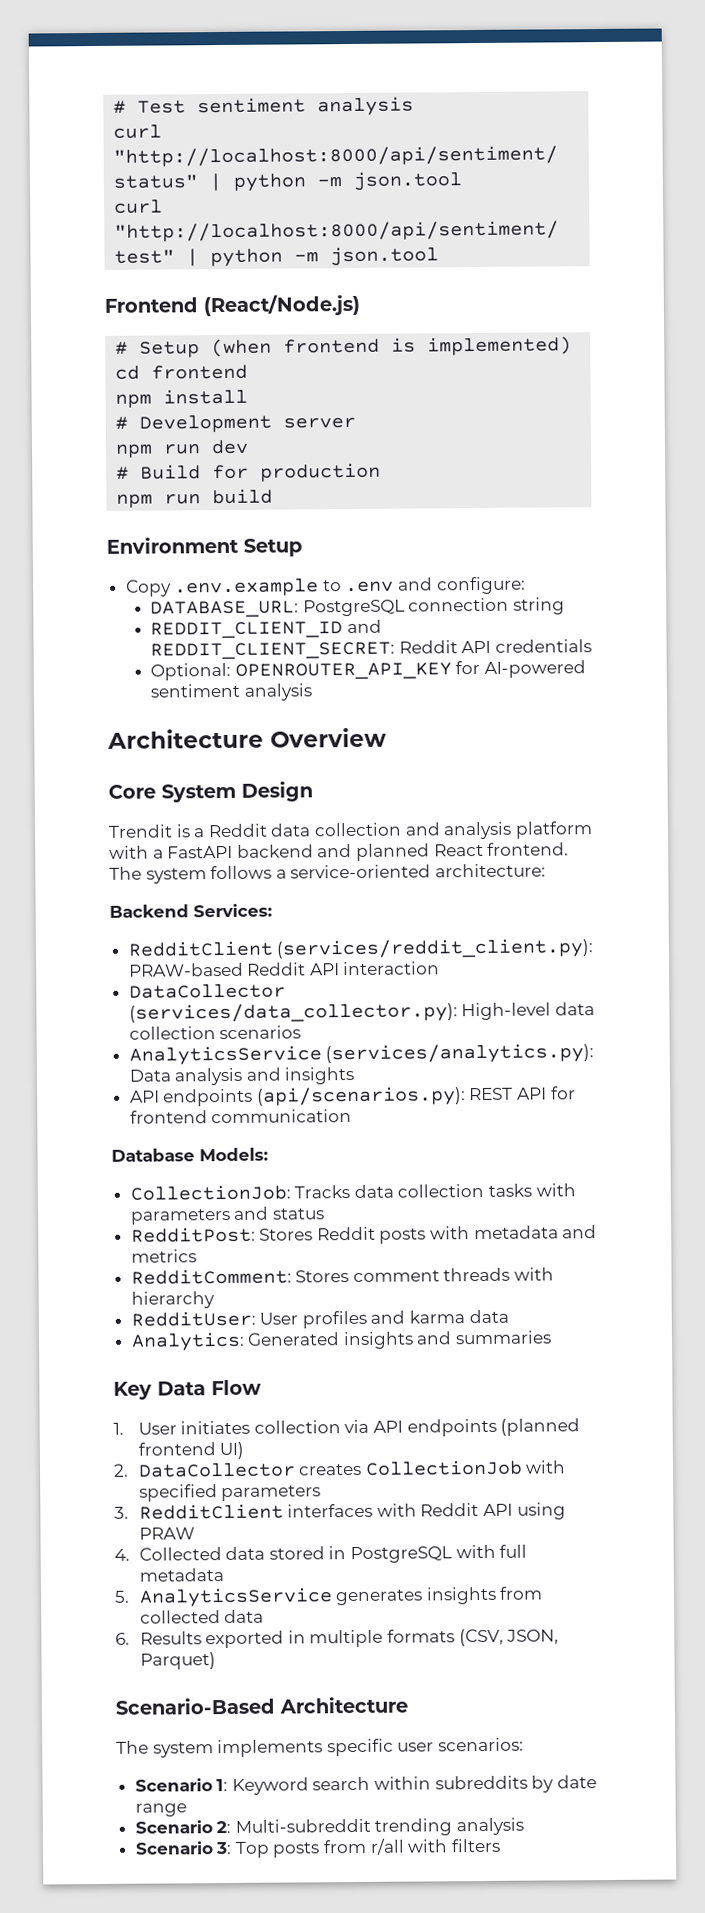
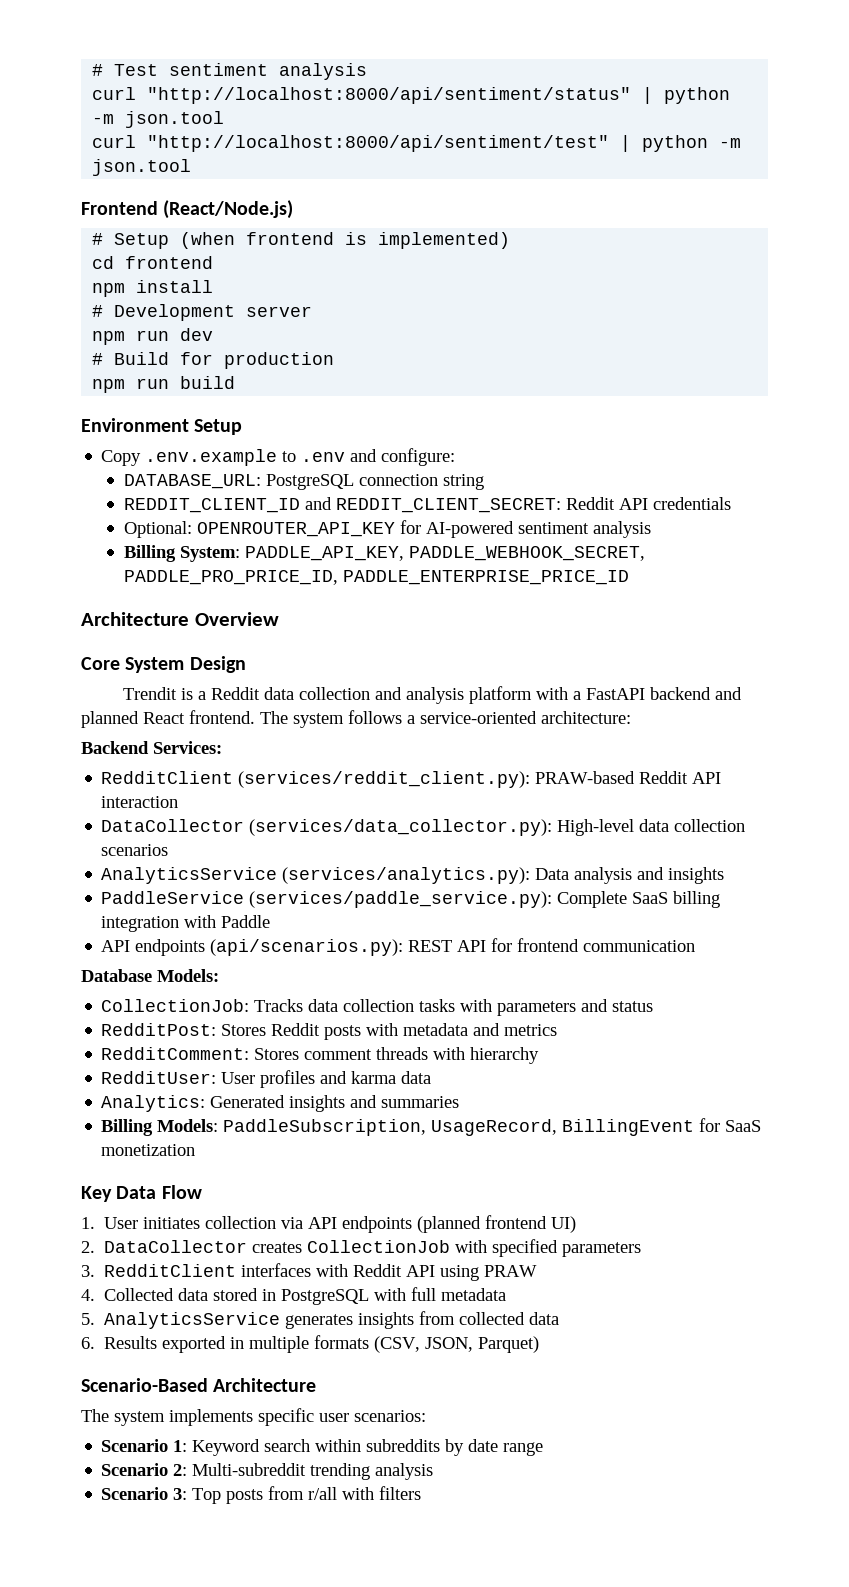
(312, 692) none -> [123,545,645,562] [123,570,629,585] // Billing System: PADDLE_API_KEY, PADDLE_WEBHOOK_SECRET, PADDLE_PRO_PRICE_ID, PADDLE_ENTERPRISE_PRICE_ID
(356, 1075) none -> [101,891,721,908] [101,915,271,932] // PaddleService (services/paddle_service.py): Complete SaaS billing integration with Paddle
(553, 1337) none -> [101,1118,762,1136] [101,1144,196,1156] // Billing Models: PaddleSubscription, UsageRecord, BillingEvent for SaaS monetization

